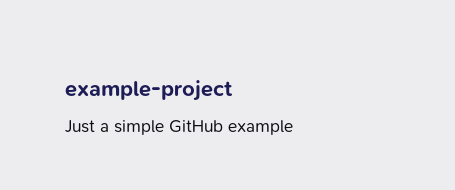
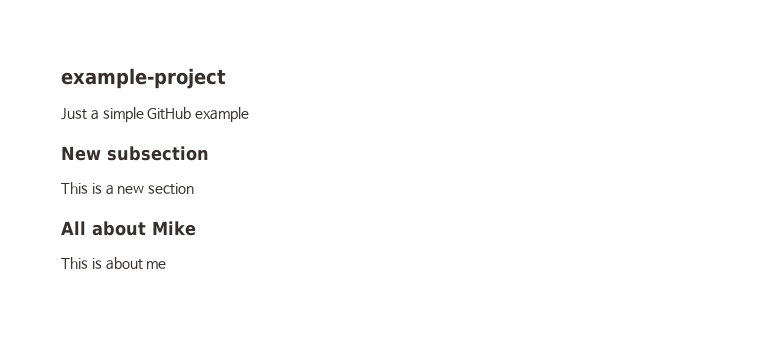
(293, 127) none -> [61,146,209,161] [61,182,195,195] [61,221,196,236] [61,257,167,270] // New subsection // This is a new section // All about Mike // This is about me

